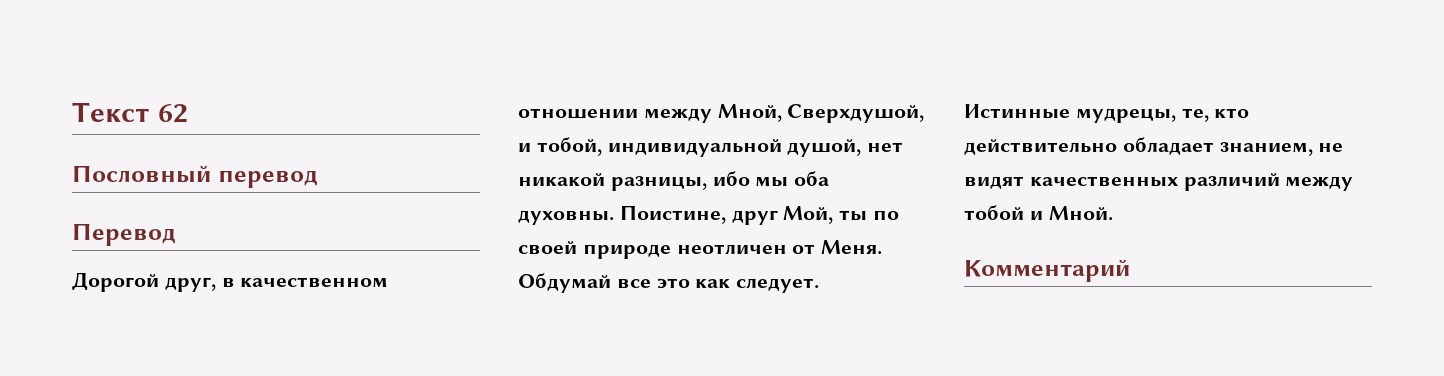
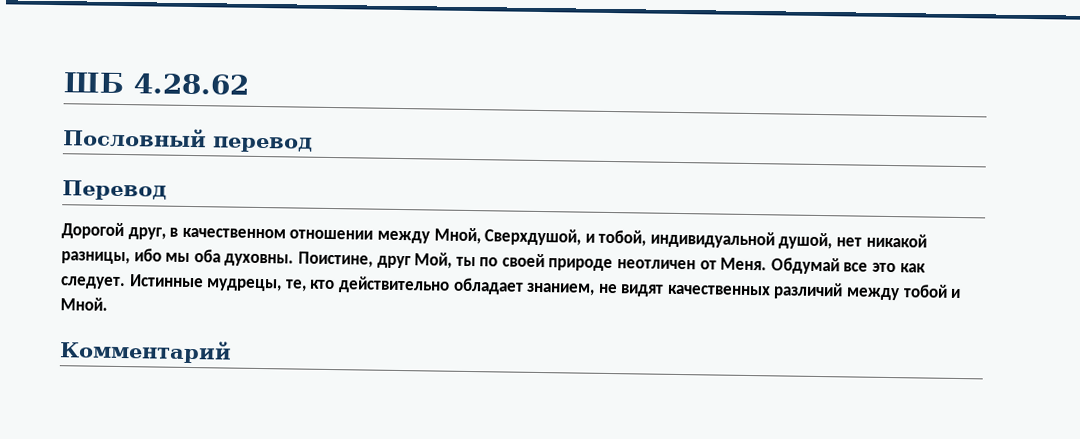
[72,102,188,123] Текст 62 -> [63,72,250,95] ШБ 4.28.62

